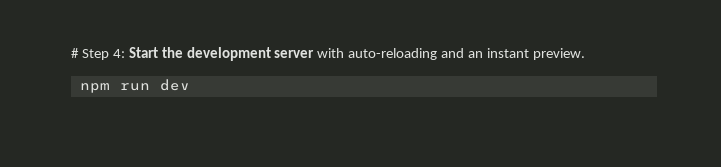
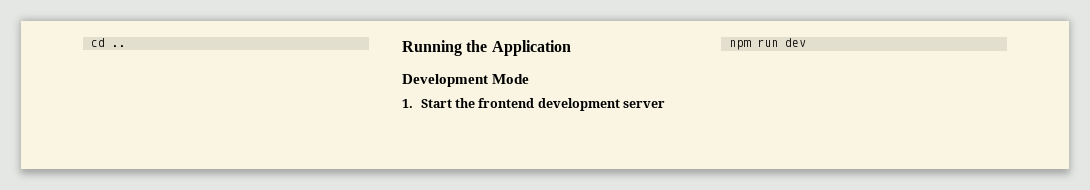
[71,48,125,60] # Step 4: -> [90,38,126,47] [402,40,571,56] [402,74,530,87] [402,99,413,108] cd .. // Running the Application // Development Mode // 1.
(183, 52) none -> [478,98,535,108] frontend
[317,48,585,60] with auto-reloading and an instant preview. -> (666, 104) none

